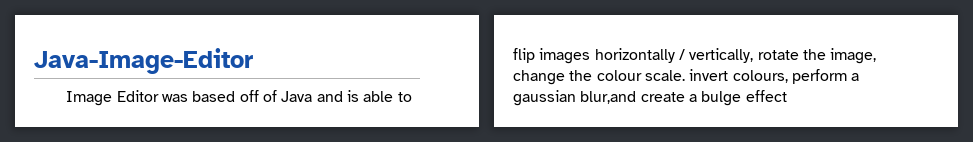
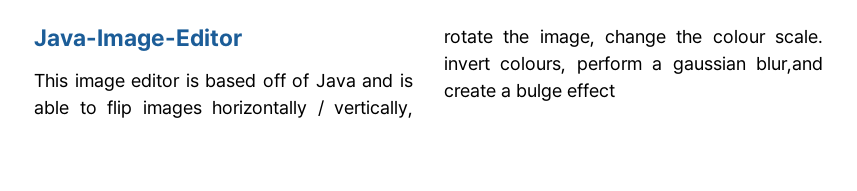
[66,90,188,106] Image Editor was -> [34,73,199,91] This image editor is

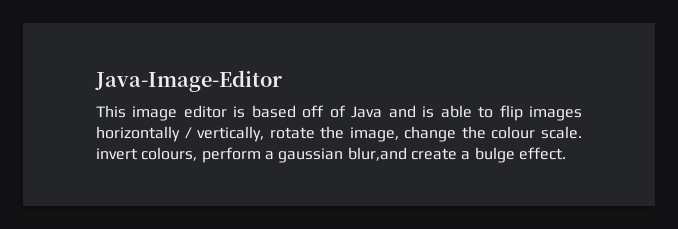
[567,83,615,98] effect -> [518,147,566,160] effect.

